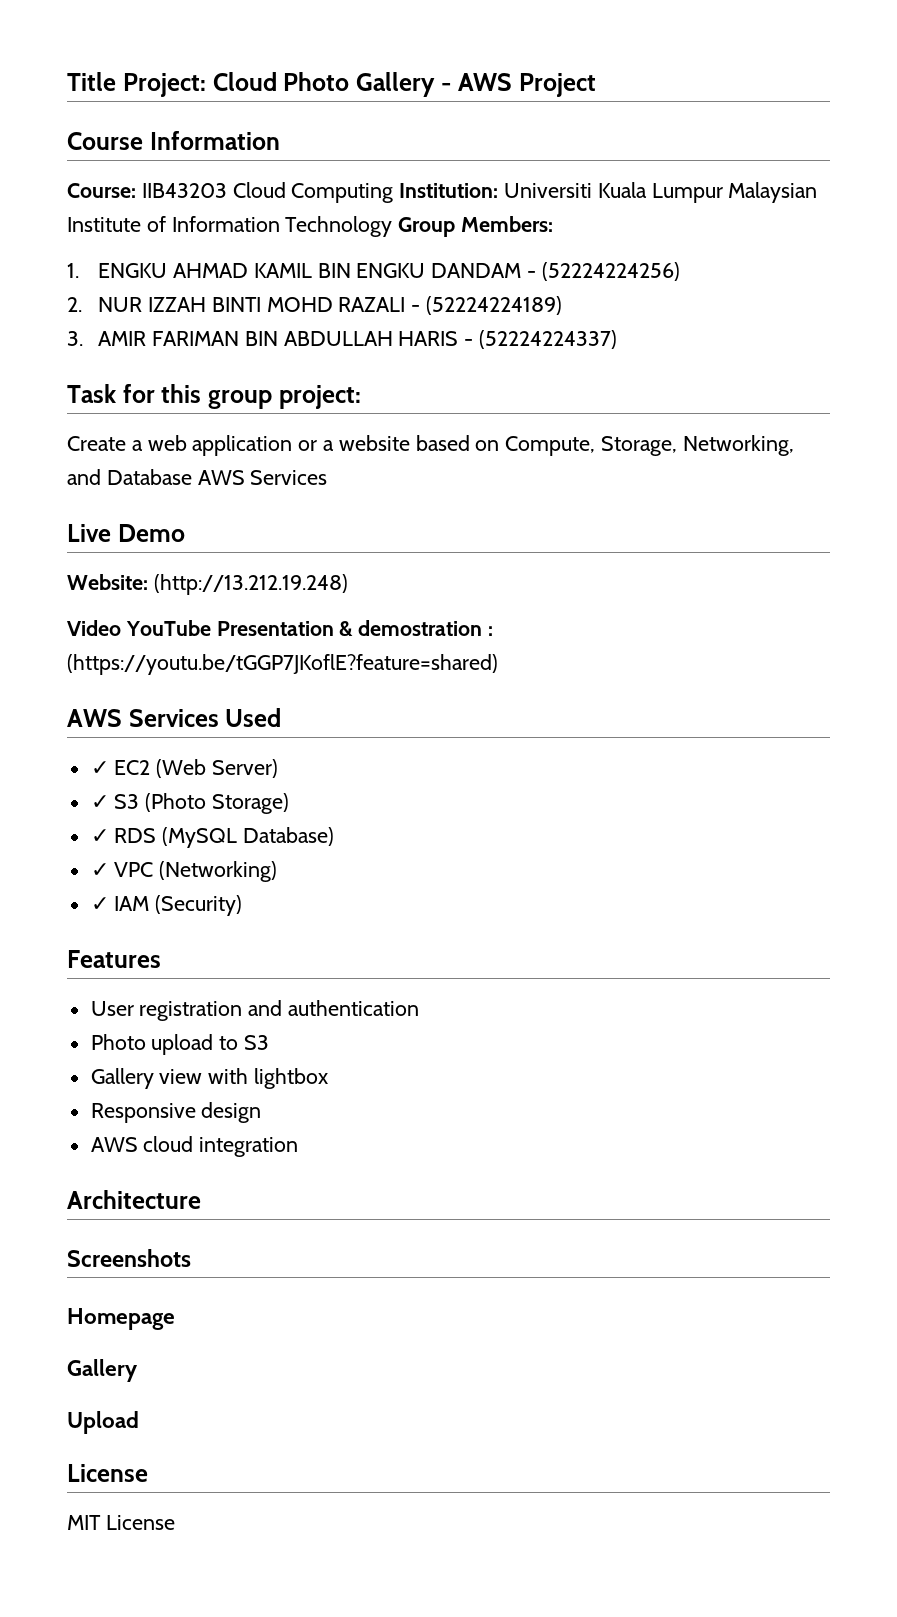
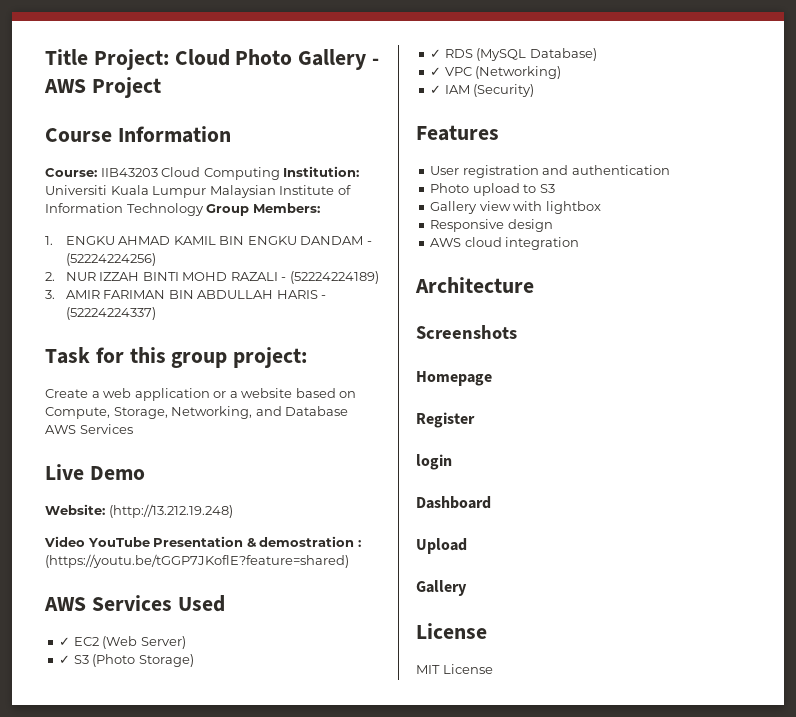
[67,1359,138,1382] Gallery -> [416,412,475,428] [416,454,452,470] [416,496,491,509] Register // login // Dashboard
(139, 1422) none -> [416,580,467,596] // Gallery

